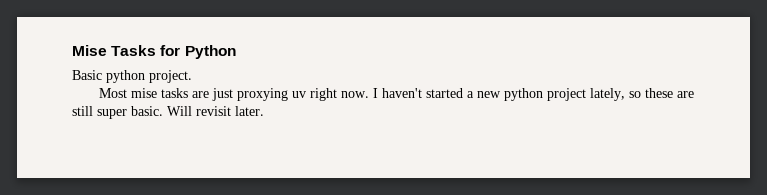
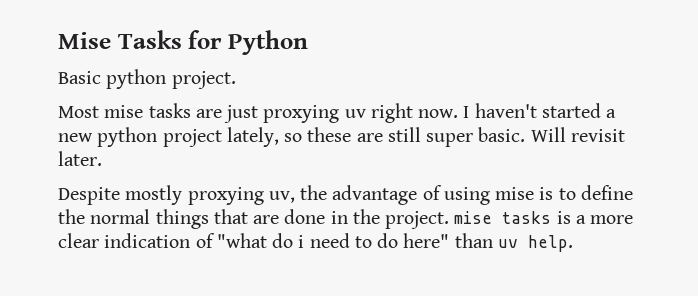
(264, 111) none -> [58,185,633,205] [58,209,634,229] [58,233,573,252] // Despite mostly proxying uv, the advantage of using mise is to define the normal things that are done in the project. mise tasks is a more clear indication of "what do i need to do here" than uv help.

